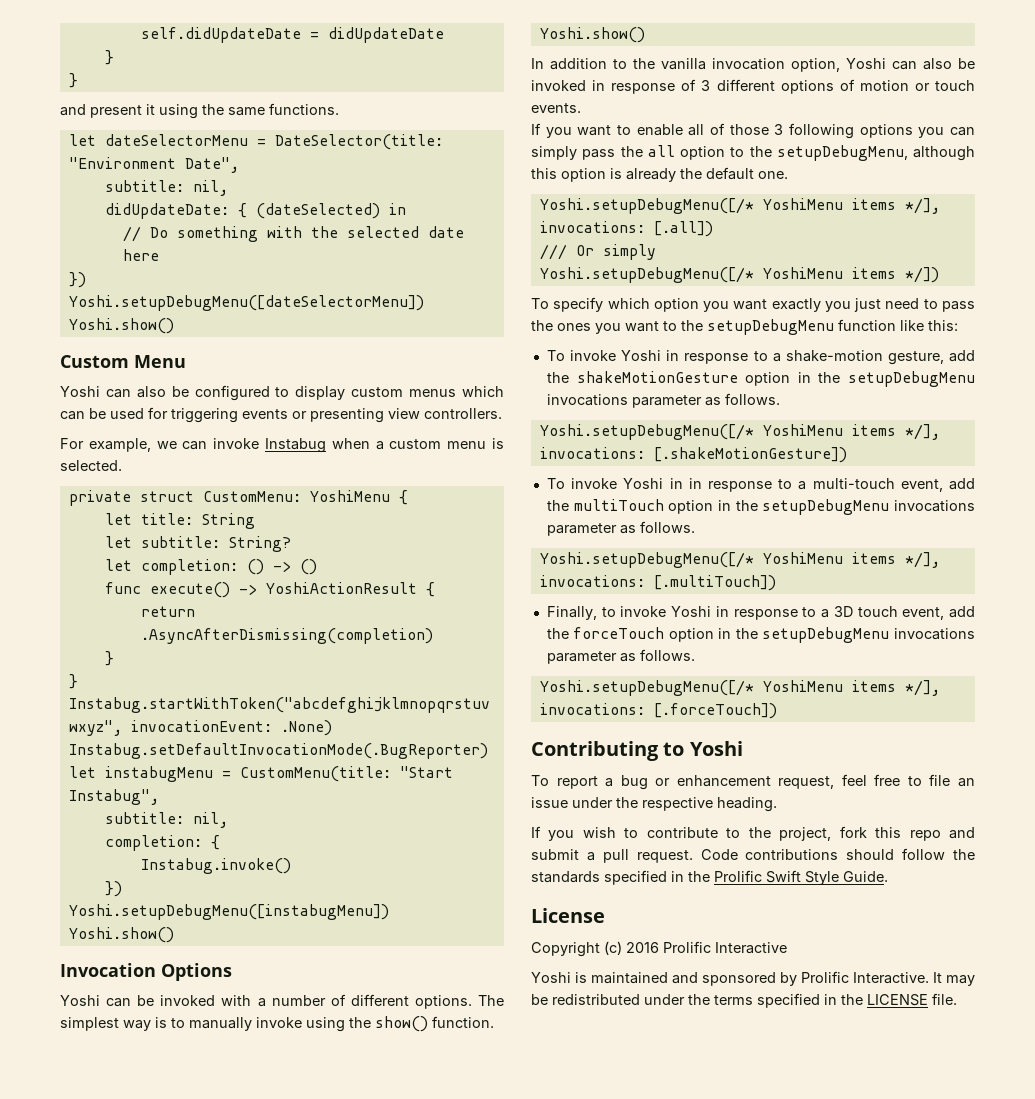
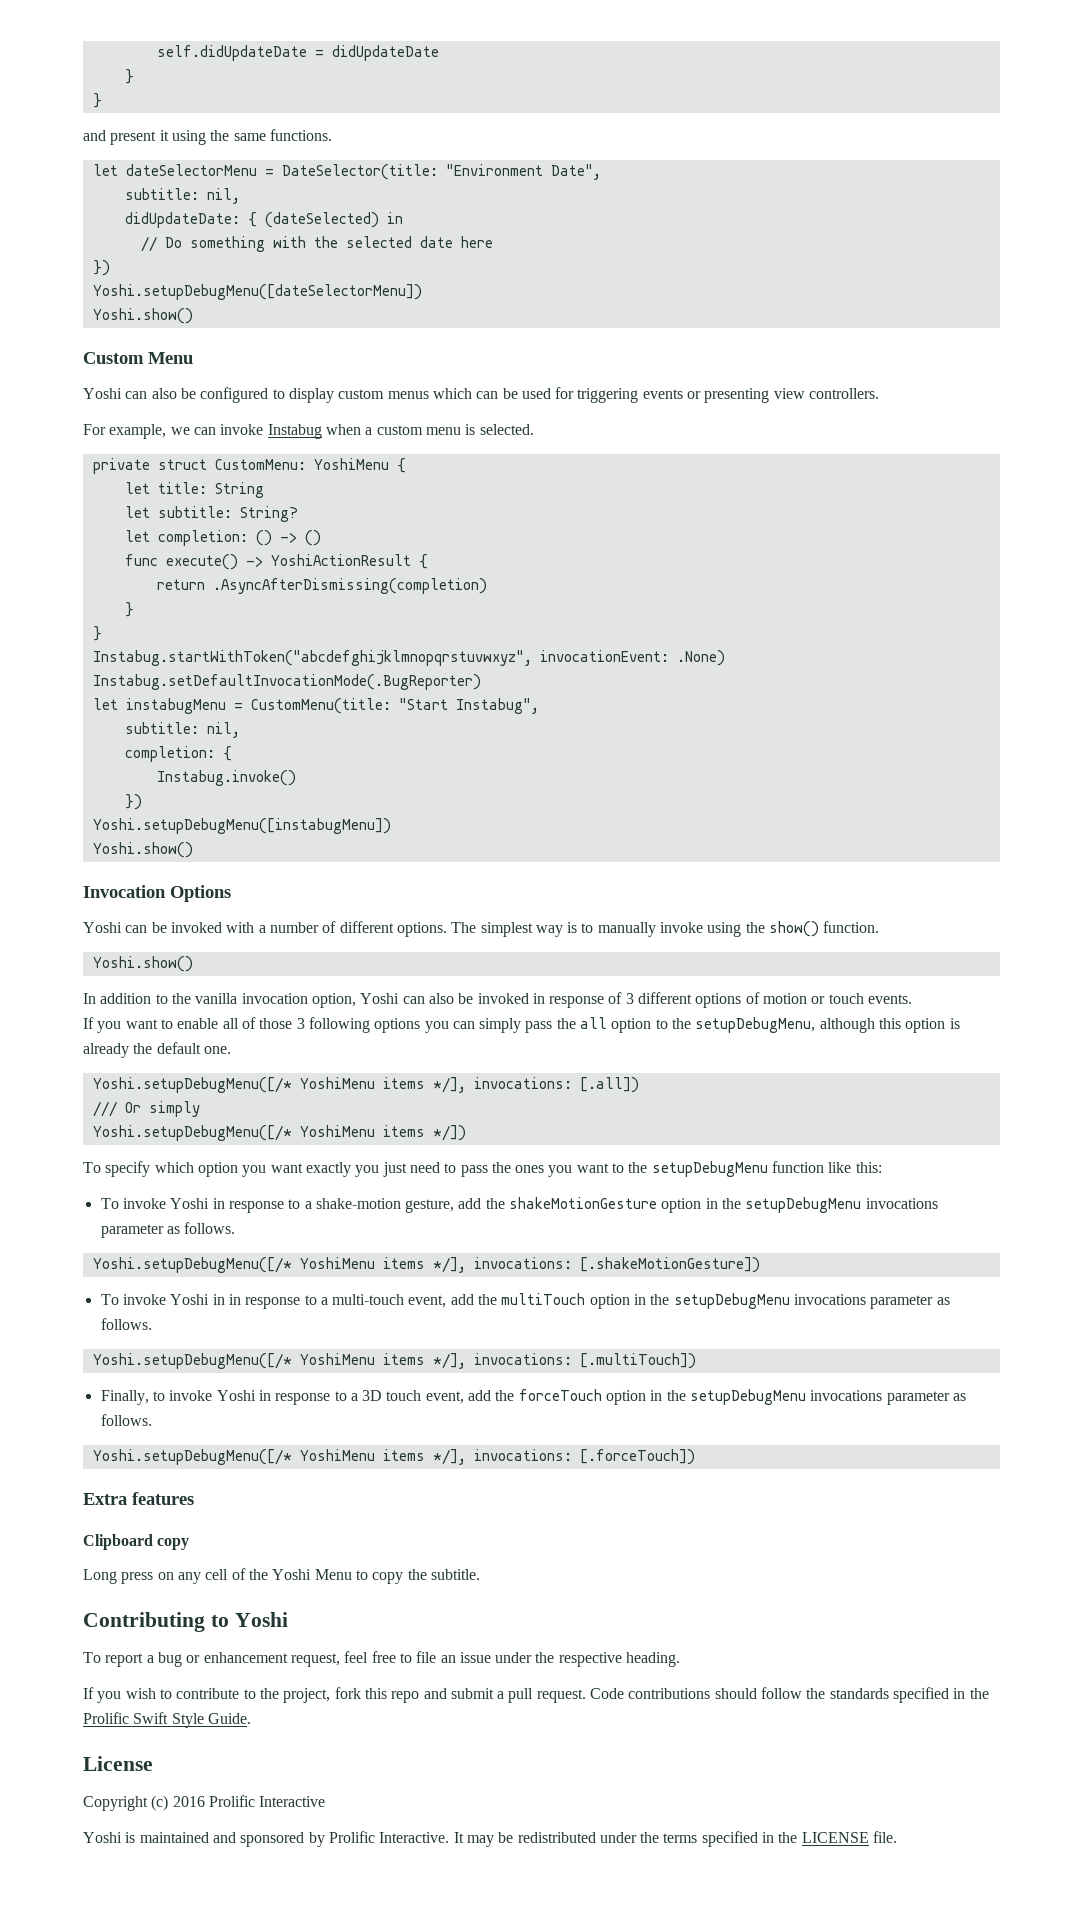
(777, 711) none -> [83,1492,194,1505] [83,1534,190,1550] [83,1568,480,1584] // Extra features // Clipboard copy // Long press on any cell of the Yoshi Menu to copy the subtitle.

